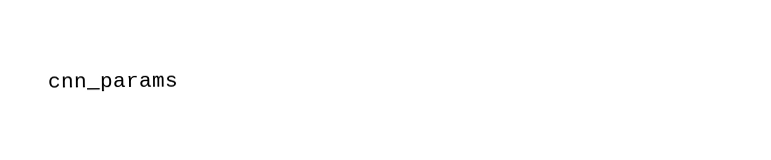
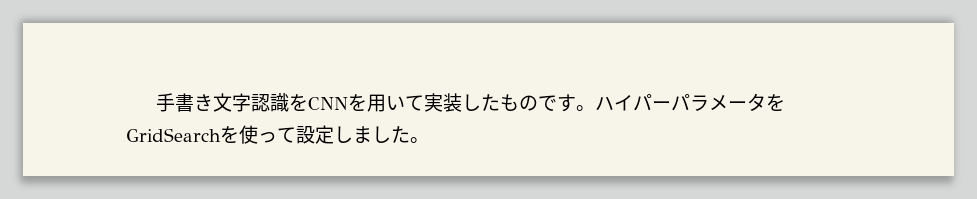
[47,74,179,92] cnn_params -> [155,93,785,112] [126,125,429,144] 手書き文字認識をCNNを用いて実装したものです。ハイパーパラメータをGridSearchを使って設定しました。

